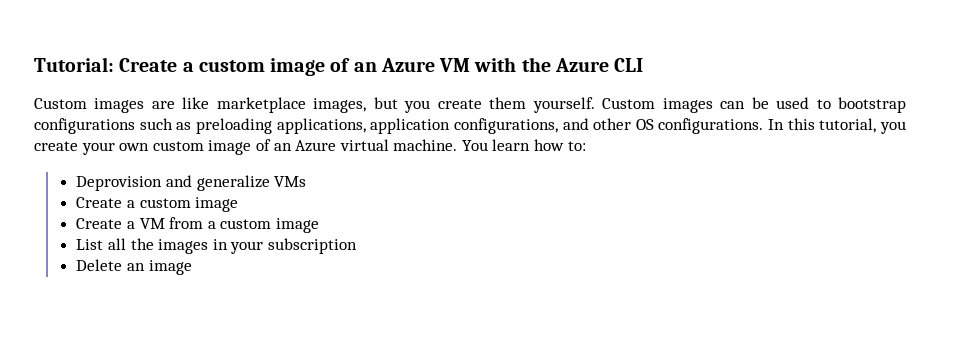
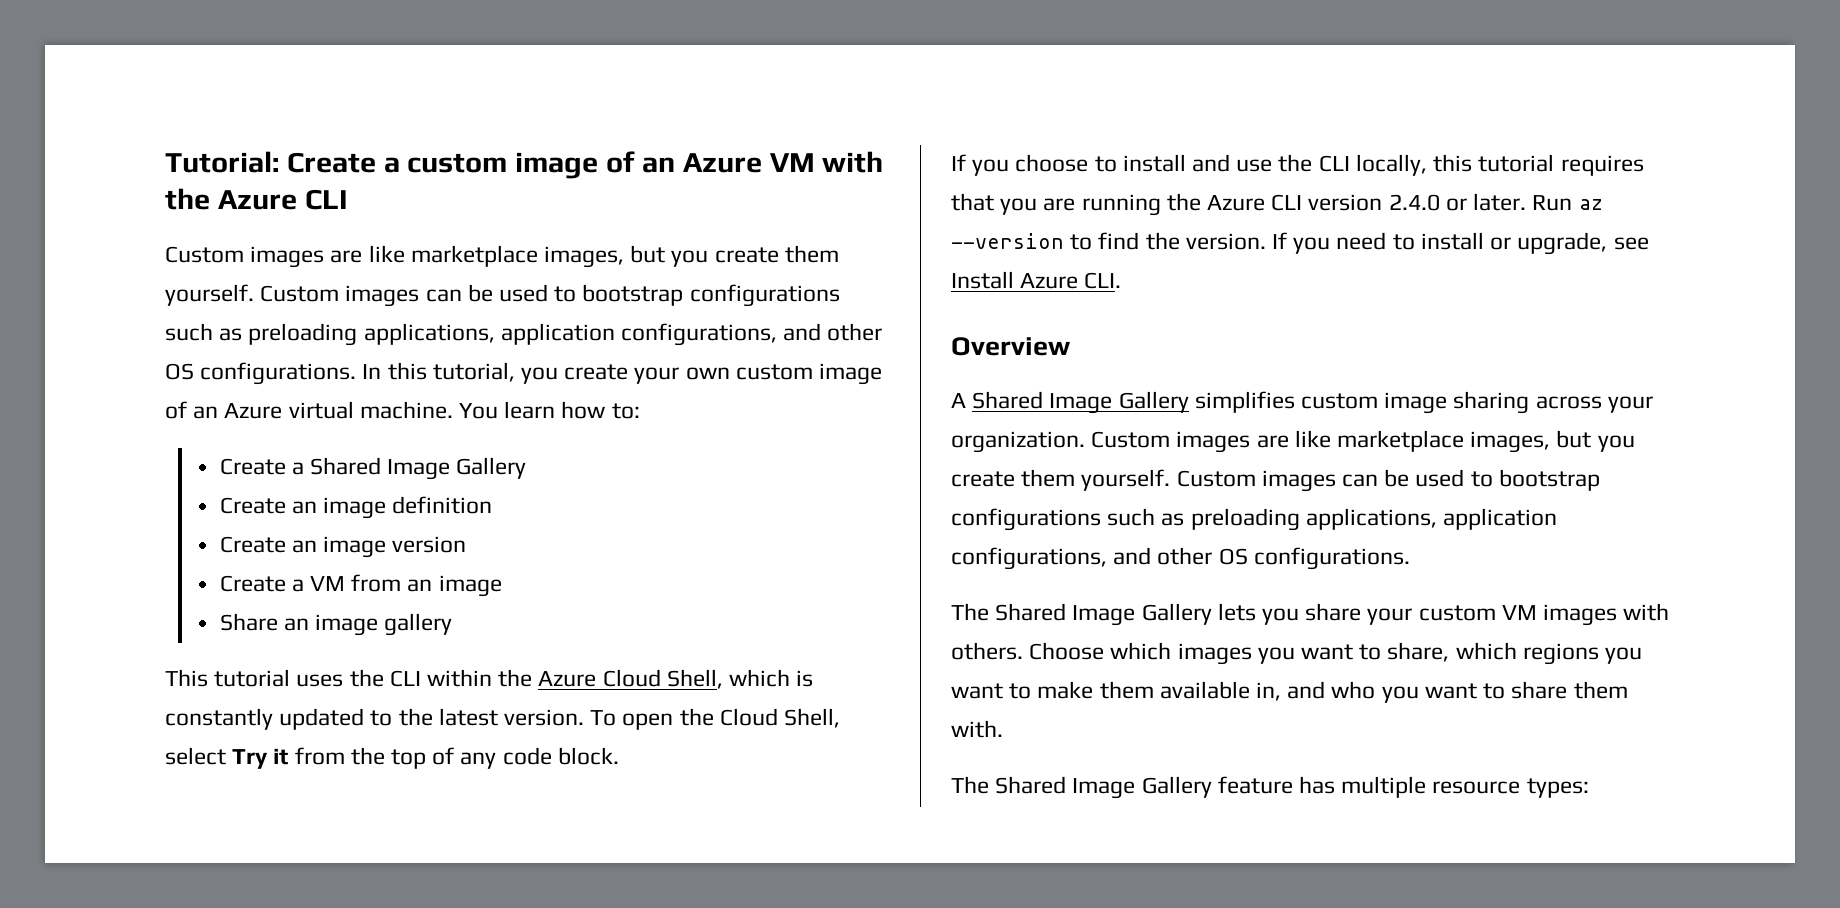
[76,175,307,191] [76,197,239,212] Deprovision and generalize VMs // Create a custom image -> [219,457,527,480] [219,496,493,519] [219,536,467,558] Create a Shared Image Gallery // Create an image definition // Create an image version
[207,218,319,233] [76,238,357,254] [76,259,192,275] a custom image // List all the images in your subscription // Delete an image -> [407,575,502,597] [219,613,453,636] [165,669,814,689] [165,708,841,730] [165,747,619,769] [951,154,1644,176] [951,193,1603,216] [951,232,1649,255] [951,271,1122,289] [951,337,1070,356] [951,391,1653,414] [951,430,1635,453] [951,469,1600,492] [951,508,1558,531] [951,547,1410,570] [951,603,1670,626] [951,642,1643,665] [951,681,1628,703] [951,720,1003,738] [951,776,1589,799] an image // Share an image gallery // This tutorial uses the CLI within the Azure Cloud Shell, which is constantly updated to the latest version. To open the Cloud Shell, select Try it from the top of any code block. // If you choose to install and use the CLI locally, this tutorial requires that you are running the Azure CLI version 2.4.0 or later. Run az --version to find the version. If you need to install or upgrade, see Install Azure CLI. // Overview // A Shared Image Gallery simplifies custom image sharing across your organization. Custom images are like marketplace images, but you create them yourself. Custom images can be used to bootstrap configurations such as preloading applications, application configurations, and other OS configurations. // The Shared Image Gallery lets you share your custom VM images with others. Choose which images you want to share, which regions you want to make them available in, and who you want to share them with. // The Shared Image Gallery feature has multiple resource types:

